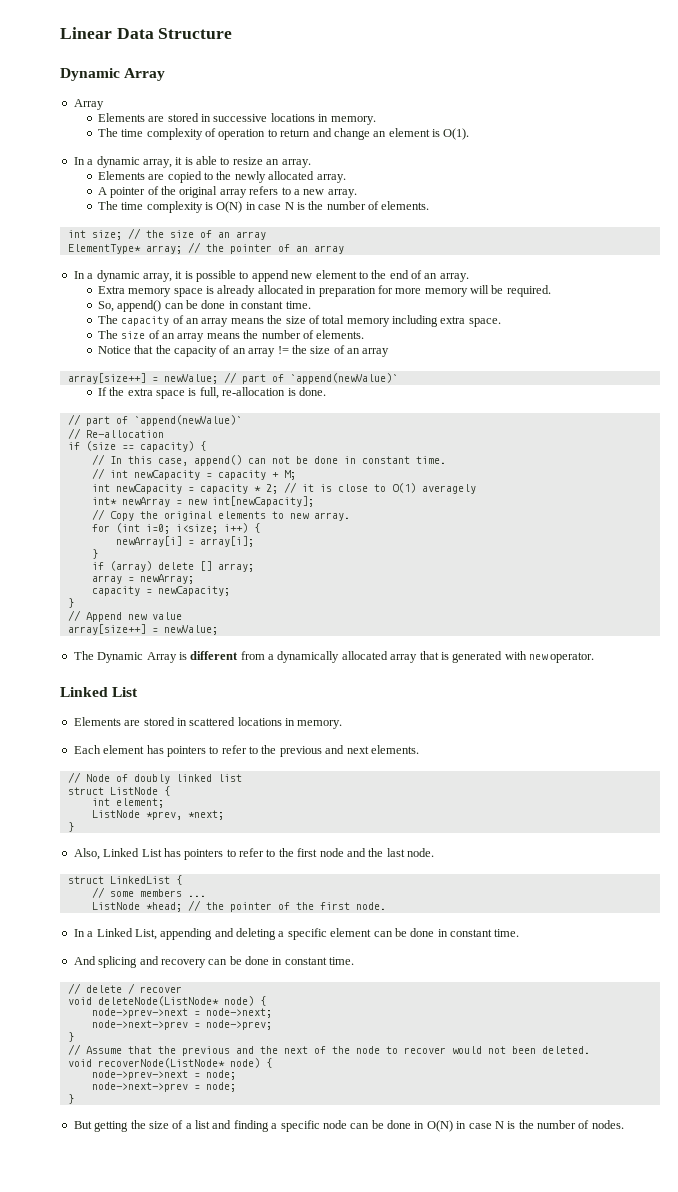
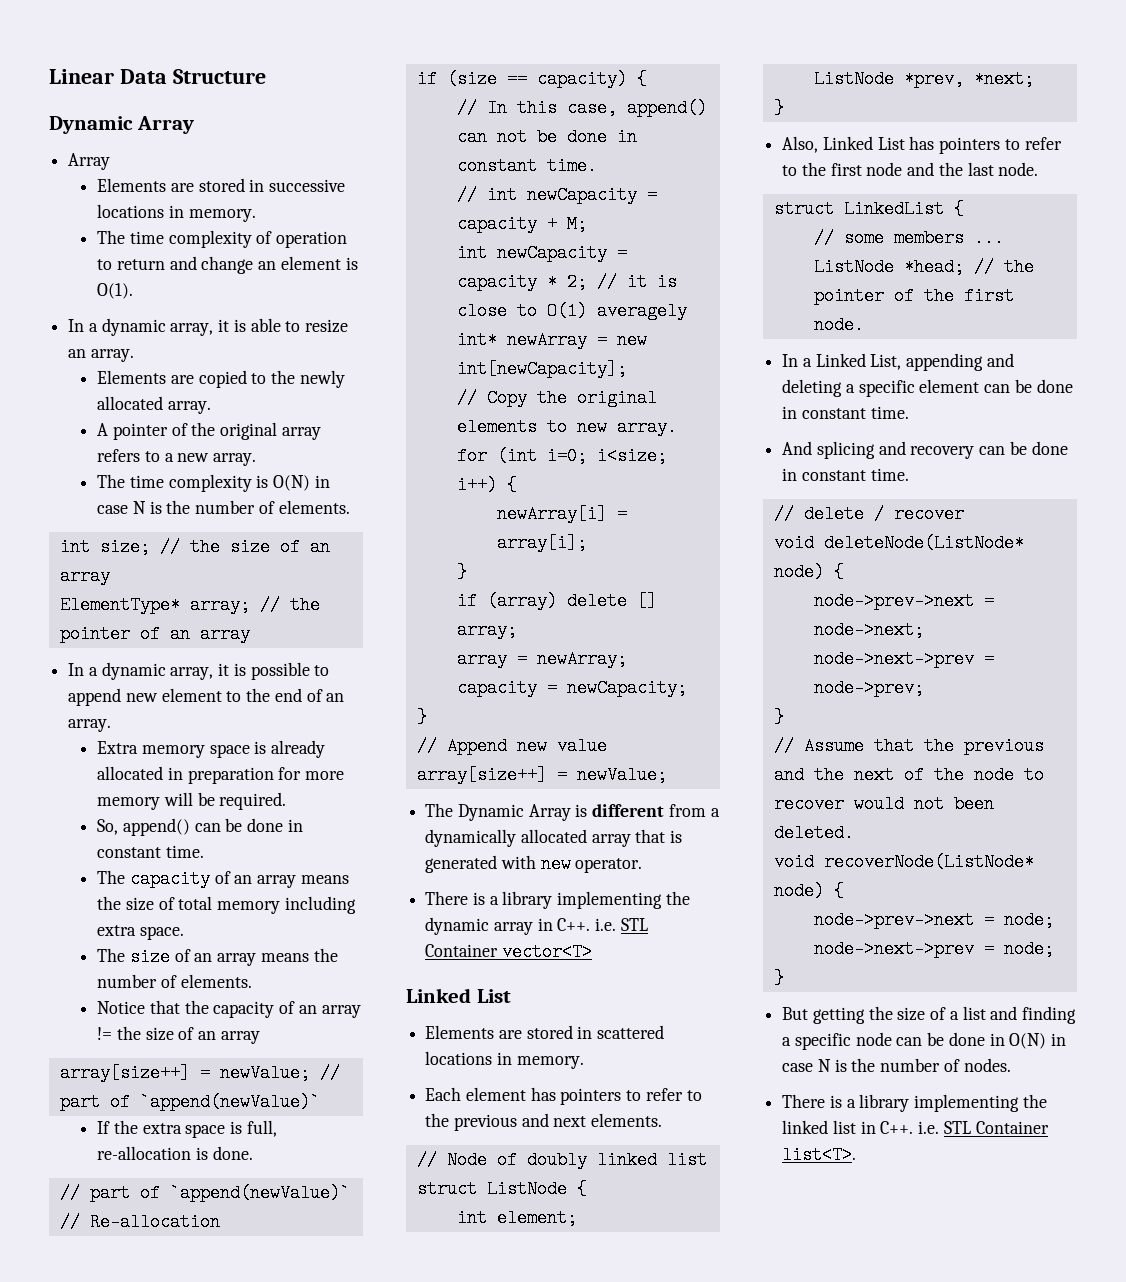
(595, 657) none -> [425,891,690,909] [425,917,648,935] [425,943,592,961] // There is a library implementing the dynamic array in C++. i.e. STL Container vector<T>
(624, 1124) none -> [782,1094,1047,1112] [782,1120,1049,1134] [782,1146,857,1164] // There is a library implementing the linked list in C++. i.e. STL Container list<T>.

